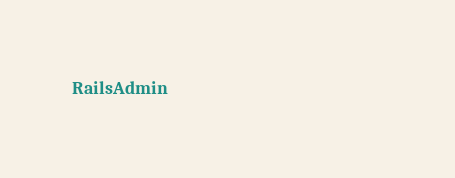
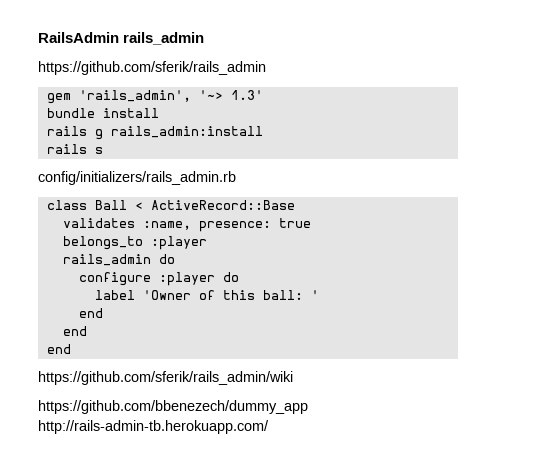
(168, 87) none -> [123,32,205,45] [38,61,266,75] [46,90,263,104] [46,108,159,118] [46,126,263,140] [46,144,103,154] [38,171,236,185] [46,200,295,210] [62,218,311,232] [62,236,207,250] [62,254,175,266] [78,272,239,286] [94,290,319,300] [78,308,103,318] [62,326,87,336] [46,344,71,354] [38,371,293,385] [38,400,308,414] [38,420,269,434] rails_admin // https://github.com/sferik/rails_admin // gem 'rails_admin', '~> 1.3' // bundle install // rails g rails_admin:install // rails s // config/initializers/rails_admin.rb // class Ball < ActiveRecord::Base // validates :name, presence: true // belongs_to :player // rails_admin do // configure :player do // label 'Owner of this ball: ' // end // end // end // https://github.com/sferik/rails_admin/wiki // https://github.com/bbenezech/dummy_app http://rails-admin-tb.herokuapp.com/

